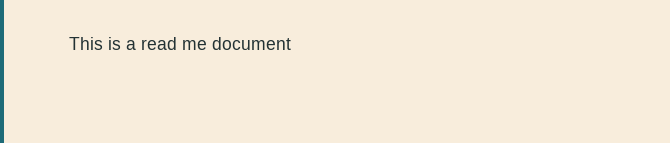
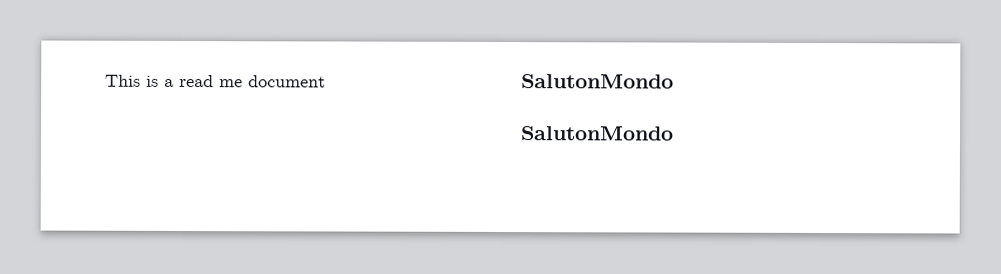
(291, 43) none -> [521,74,674,89] [520,126,674,141] // SalutonMondo // SalutonMondo

